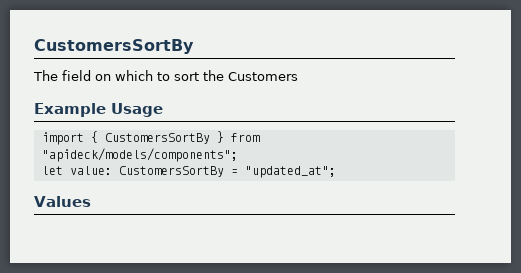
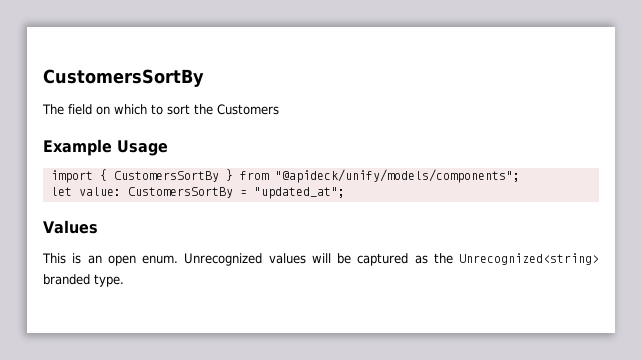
[41,148,238,162] "apideck/models/components"; -> [274,169,520,183] "@apideck/unify/models/components";
(91, 201) none -> [42,253,599,266] [43,274,124,287] // This is an open enum. Unrecognized values will be captured as the Unrecognized<string> branded type.

